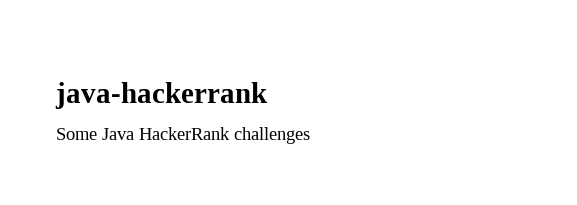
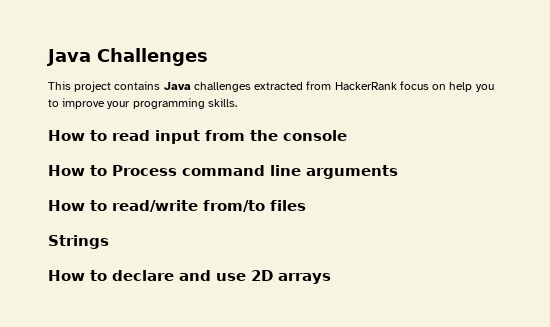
[55,82,268,109] [56,127,310,144] java-hackerrank // Some Java HackerRank challenges -> [46,48,208,66] [48,81,494,92] [48,98,237,109] [48,130,347,144] [48,165,398,179] [48,200,306,212] [48,235,109,249] [48,270,331,284] Java Challenges // This project contains Java challenges extracted from HackerRank focus on help you to improve your programming skills. // How to read input from the console // How to Process command line arguments // How to read/write from/to files // Strings // How to declare and use 2D arrays

